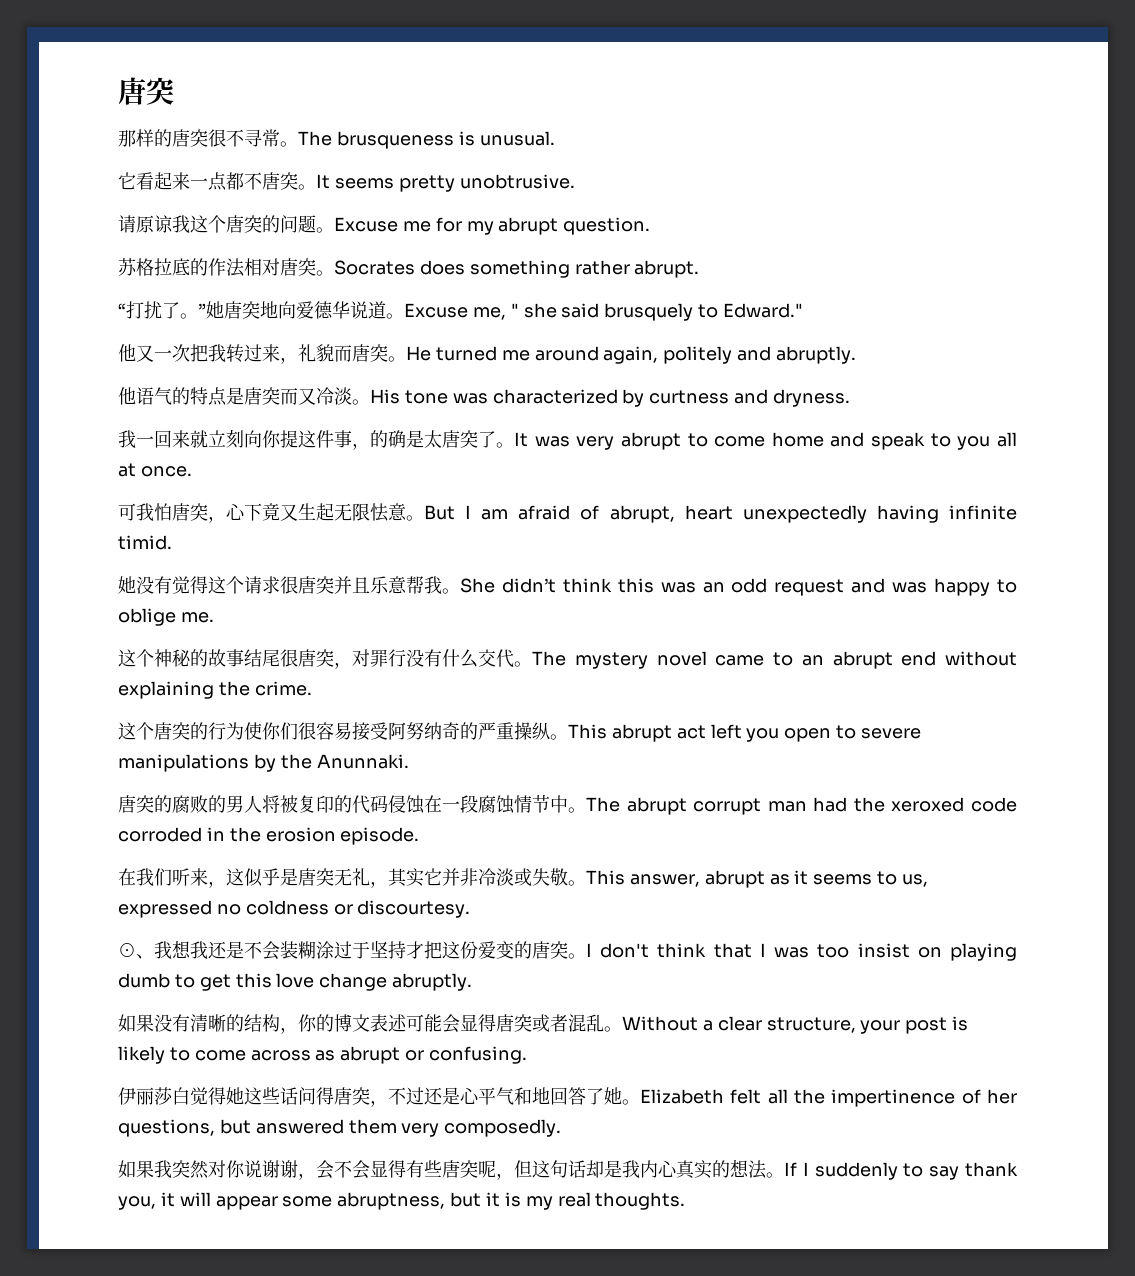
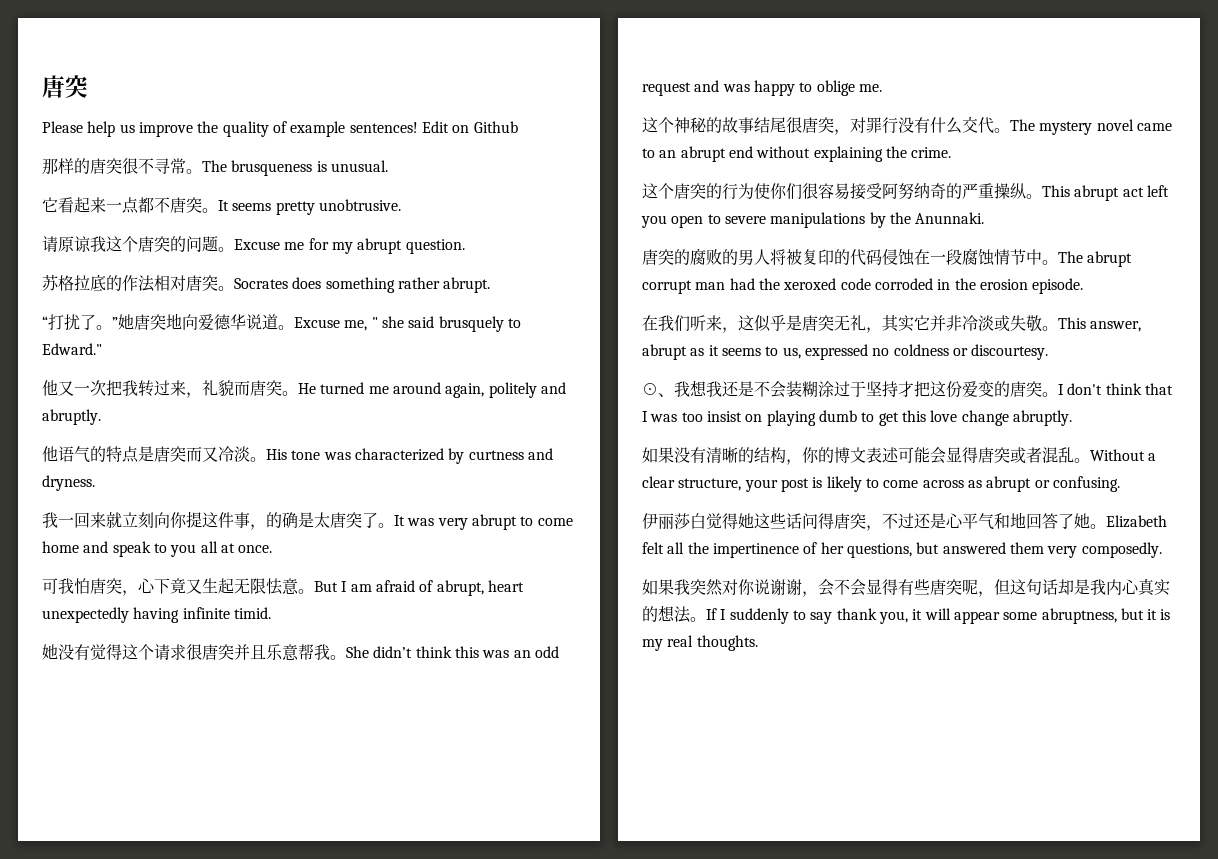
[118,77,174,105] 唐突 -> [42,75,88,98] [42,121,518,137] 唐突 // Please help us improve the quality of example sentences! Edit on Github

